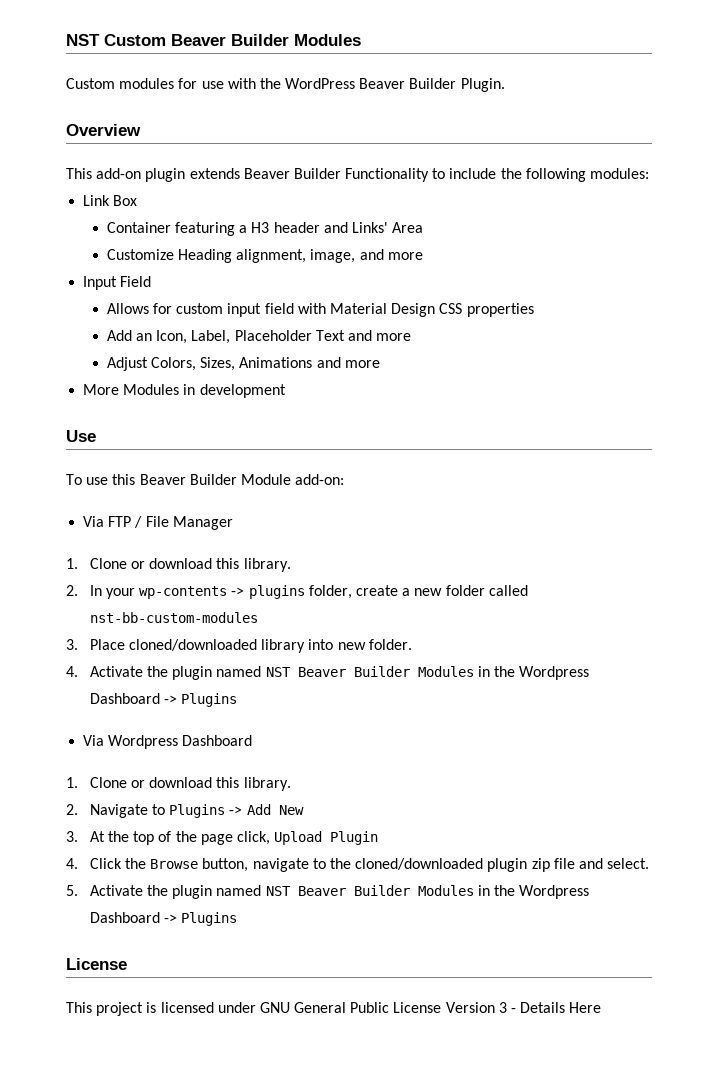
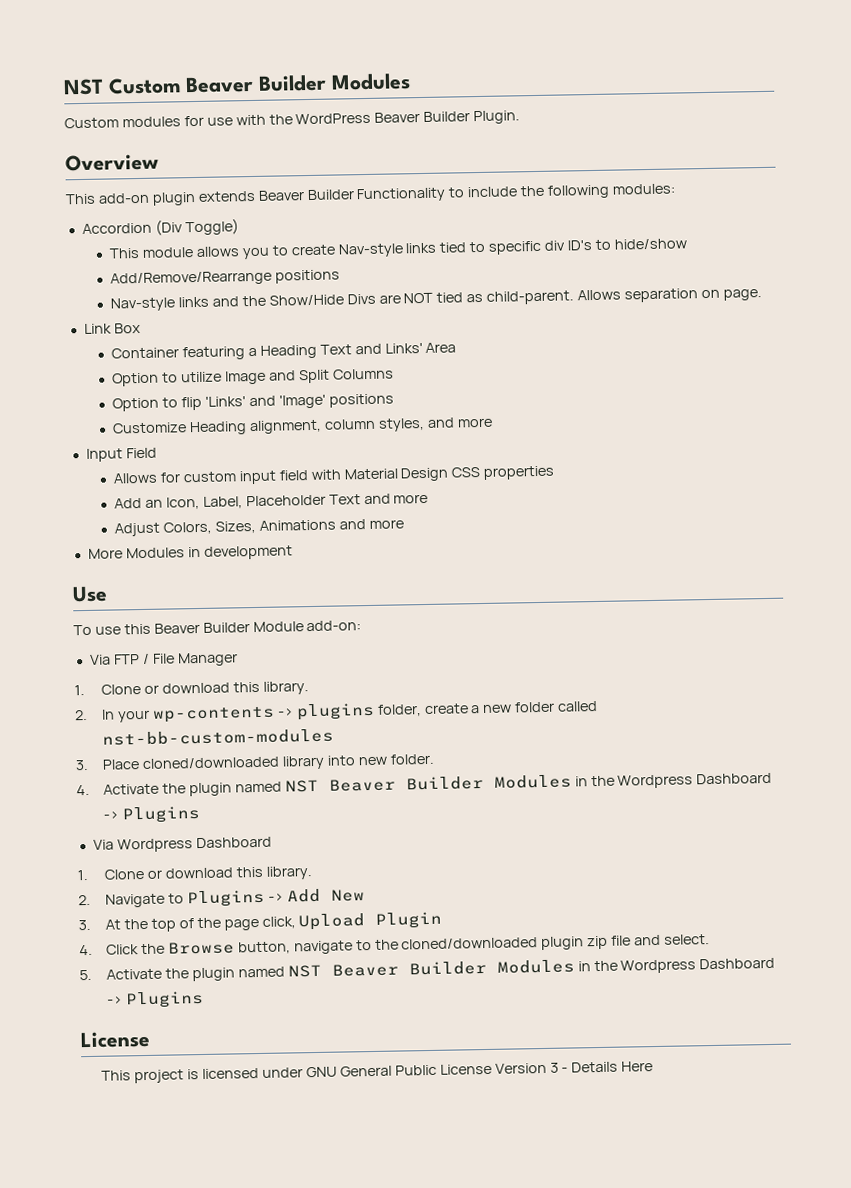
(650, 173) none -> [81,218,239,236] [109,238,687,260] [110,269,340,287] [110,288,762,312] // Accordion (Div Toggle) // This module allows you to create Nav-style links tied to specific div ID's to hide/show // Add/Remove/Rearrange positions // Nav-style links and the Show/Hide Divs are NOT tied as child-parent. Allows separation on page.
[251,222,320,233] H3 header -> [259,344,352,359] Heading Text
(424, 227) none -> [112,368,394,387] [112,393,394,412] // Option to utilize Image and Split Columns // Option to flip 'Links' and 'Image' positions
[310,249,356,263] image, -> [323,418,425,432] column styles,

